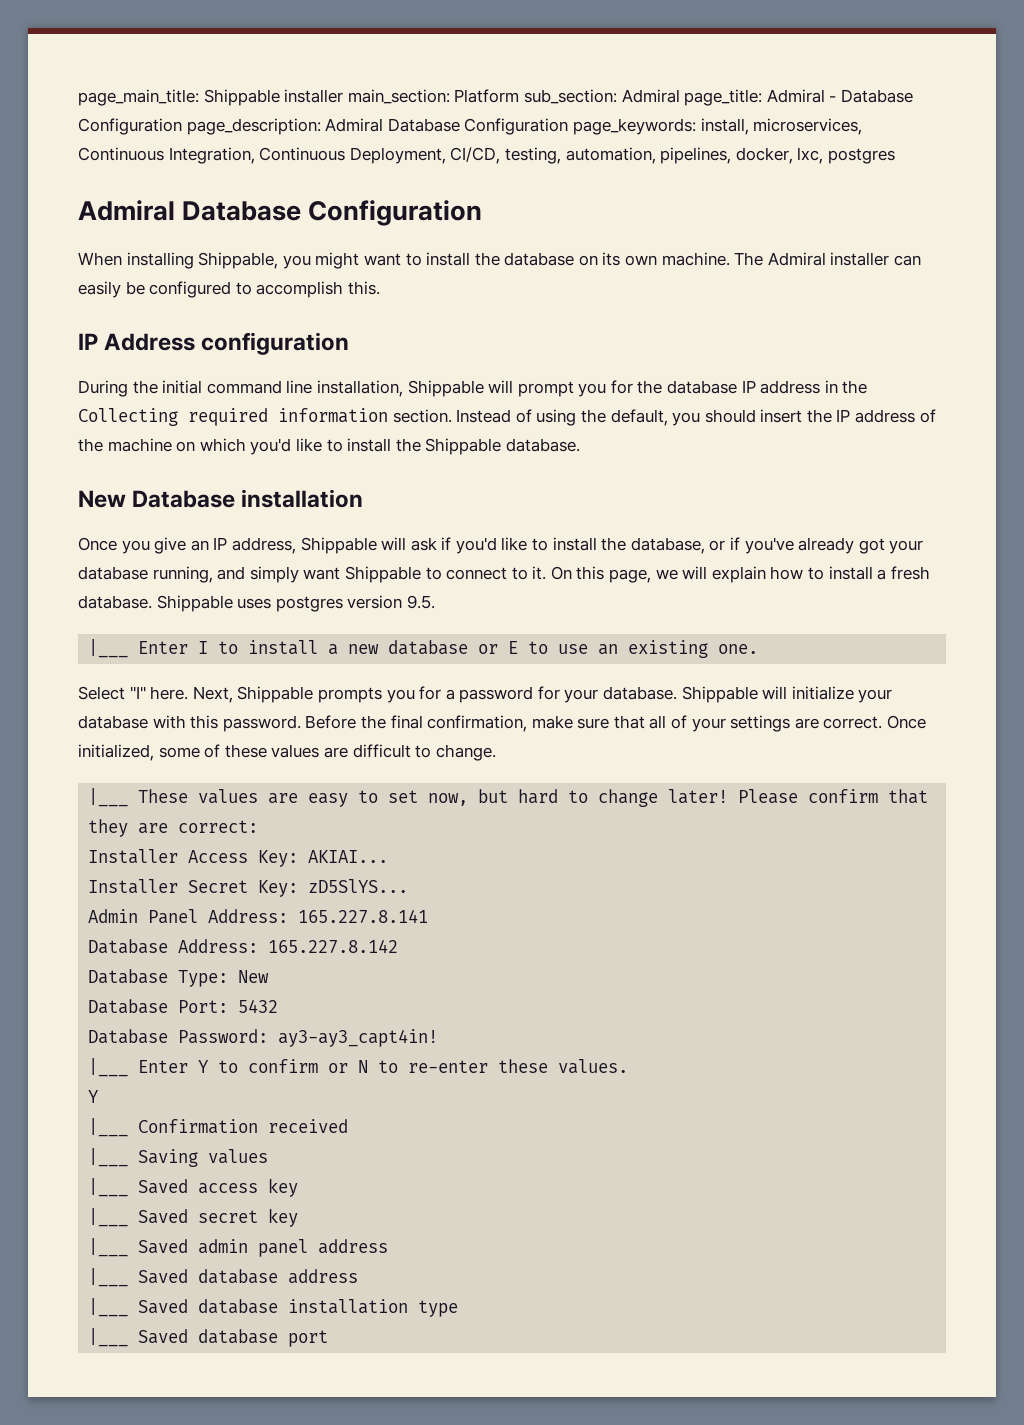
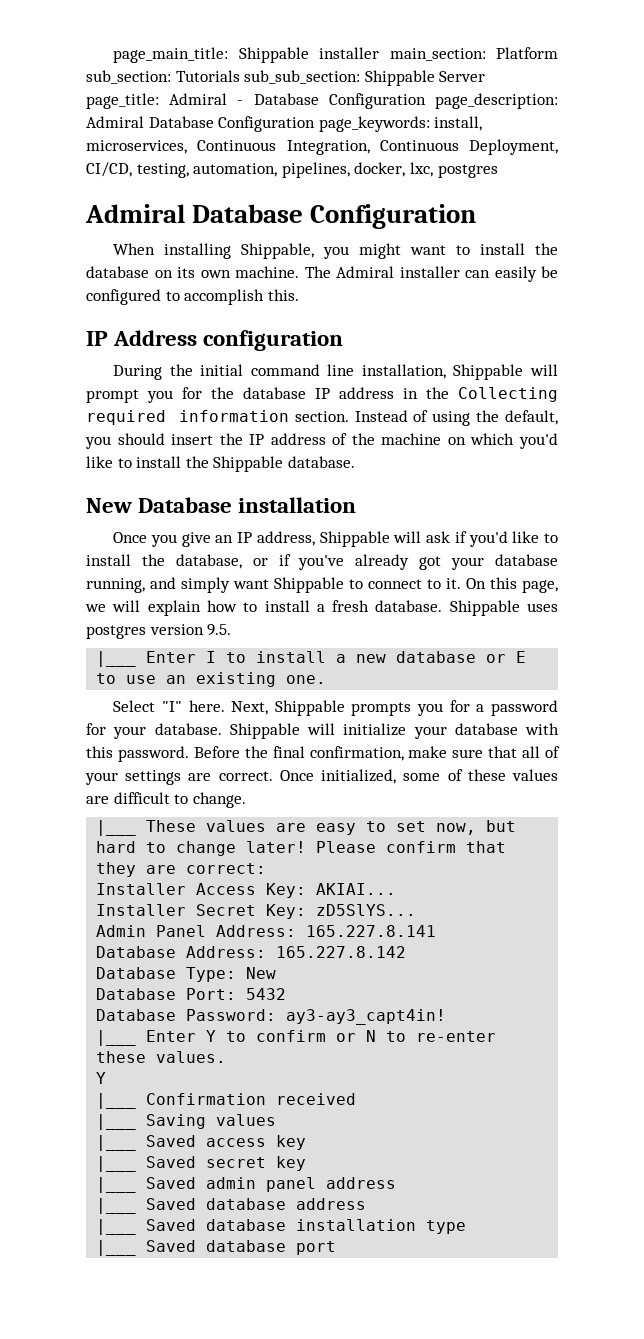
[621,89,680,103] Admiral -> [175,70,486,86] Tutorials sub_sub_section: Shippable Server

